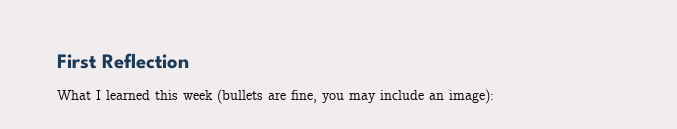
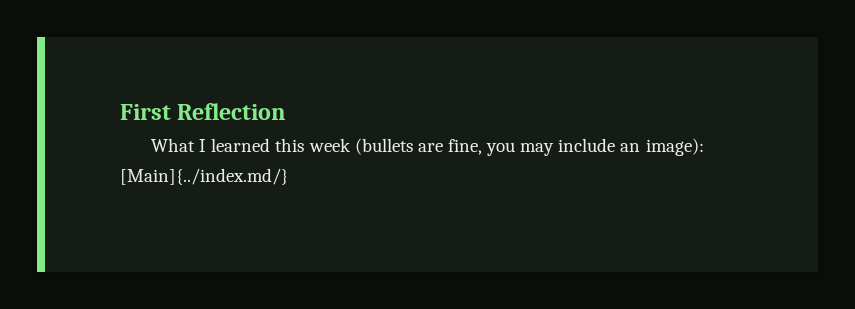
(494, 96) none -> [120,168,288,185] // [Main]{../index.md/}

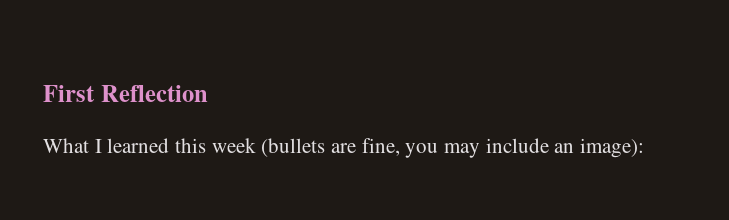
[120,168,288,185] // [Main]{../index.md/} -> (645, 148) none

